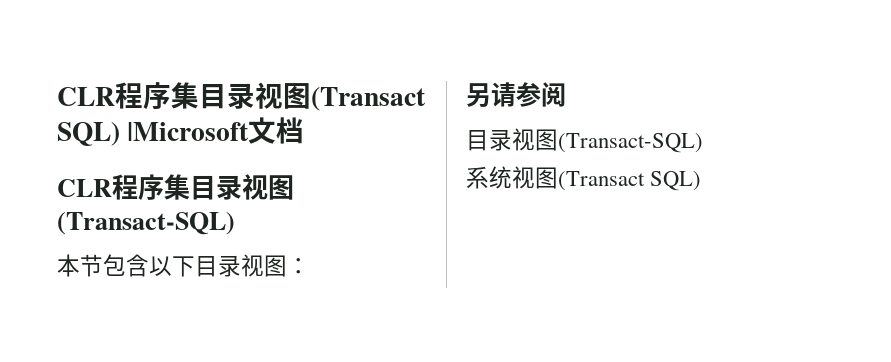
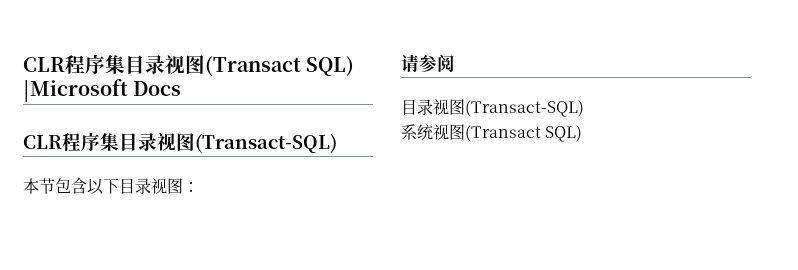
[248,117,305,144] 文档 -> [133,81,182,96] Docs
[466,83,491,107] 另 -> (199, 187) none

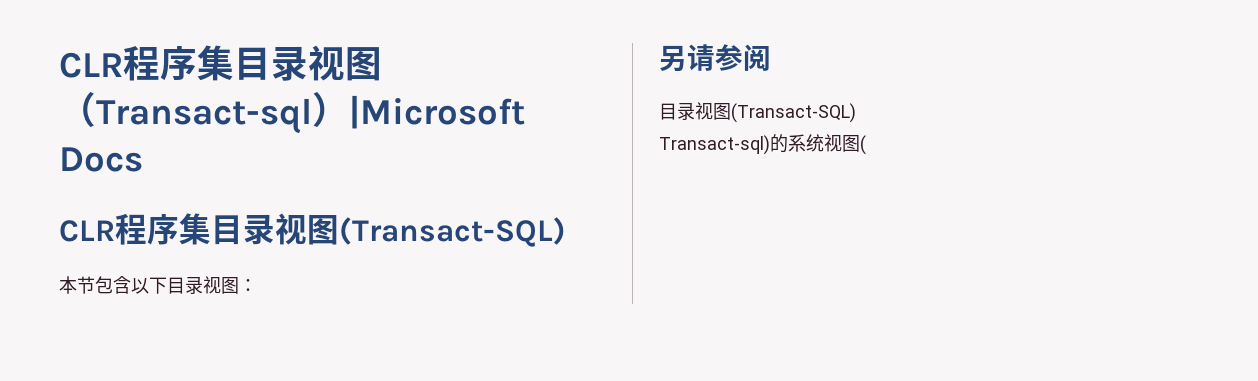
[23,54,355,76] CLR程序集目录视图(Transact SQL) -> [59,45,382,81] [59,92,349,134] CLR程序集目录视图（Transact-sql）
(199, 187) none -> [659,45,687,72] 另
(584, 108) none -> [659,134,788,155] Transact-sql)的
[465,125,583,142] (Transact SQL) -> [860,135,866,155] (

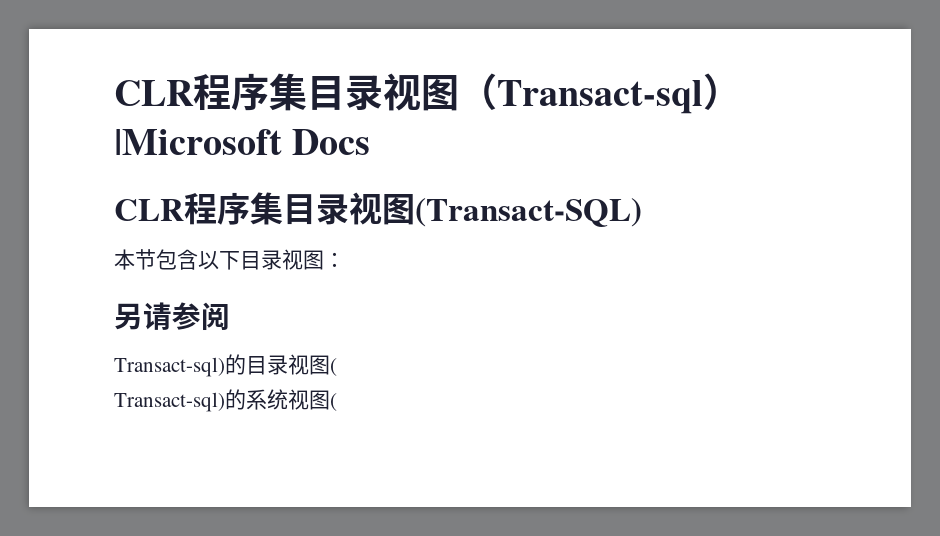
[659,102,856,123] 目录视图(Transact-SQL) -> [114,354,337,377] Transact-sql)的目录视图(

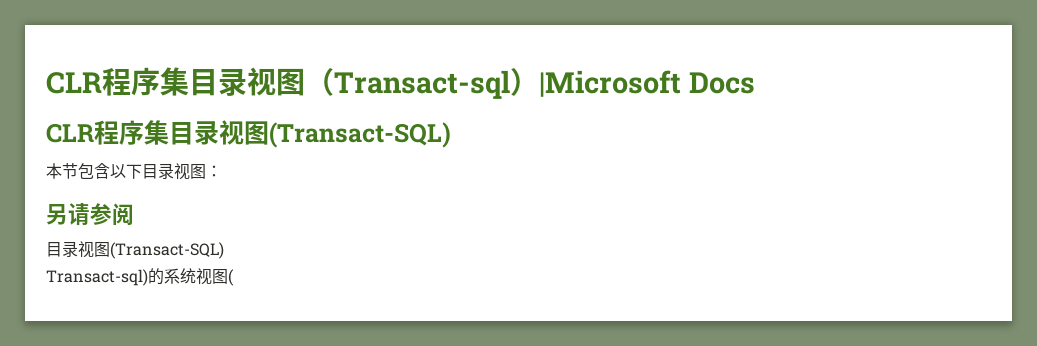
[114,354,337,377] Transact-sql)的目录视图( -> [46,241,224,259] 目录视图(Transact-SQL)

